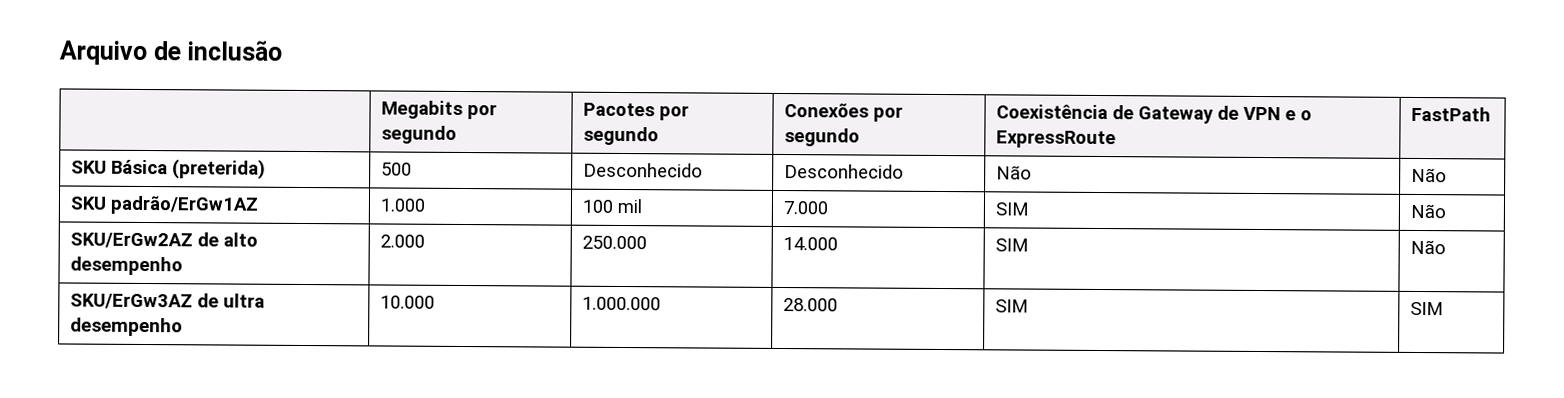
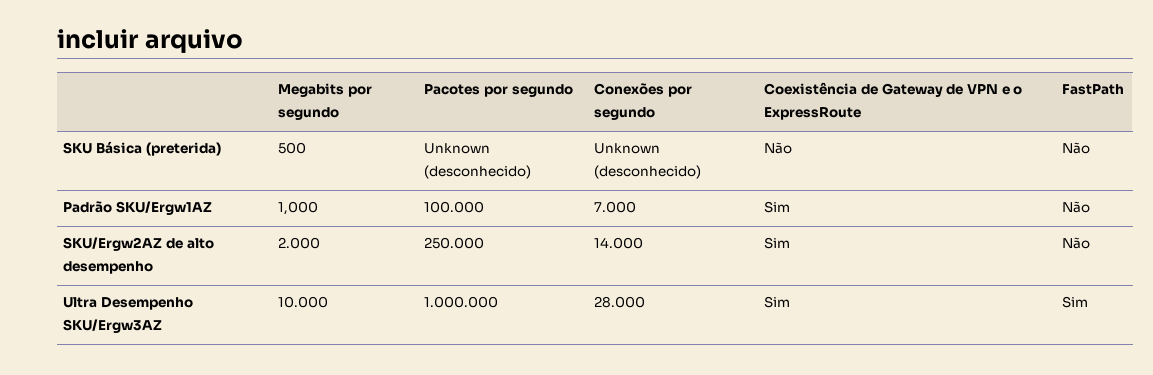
[59,40,282,66] Arquivo de inclusão -> [57,29,243,53] incluir arquivo
[583,162,704,178] [784,164,905,179] [996,165,1033,180] [1411,167,1448,183] [70,195,260,215] [380,198,426,212] [582,198,643,214] Desconhecido | Desconhecido | Não | Não // SKU padrão/ErGw1AZ | 1.000 | 100 mil -> [424,143,491,154] [424,165,532,179] [594,143,661,154] [594,165,702,179] [764,142,793,154] [1062,142,1091,154] [63,201,212,215] [278,201,319,215] [424,201,485,213] Unknown (desconhecido) | Unknown (desconhecido) | Não | Não // Padrão SKU/Ergw1AZ | 1,000 | 100.000
[995,202,1030,216] [1410,203,1447,219] [70,232,194,249] SIM | Não // SKU/ErGw2AZ -> [764,201,791,213] [1062,201,1091,213] [63,237,163,251] Sim | Não // SKU/Ergw2AZ
[995,238,1030,252] [1410,239,1447,255] [70,293,266,310] [70,317,184,337] SIM | Não // SKU/ErGw3AZ de ultra desempenho -> [764,237,791,249] [1062,237,1091,249] [63,297,193,310] [63,319,163,333] Sim | Não // Ultra Desempenho SKU/Ergw3AZ
[995,299,1030,313] [1410,301,1445,316] SIM | SIM -> [764,296,791,308] [1062,296,1089,308] Sim | Sim

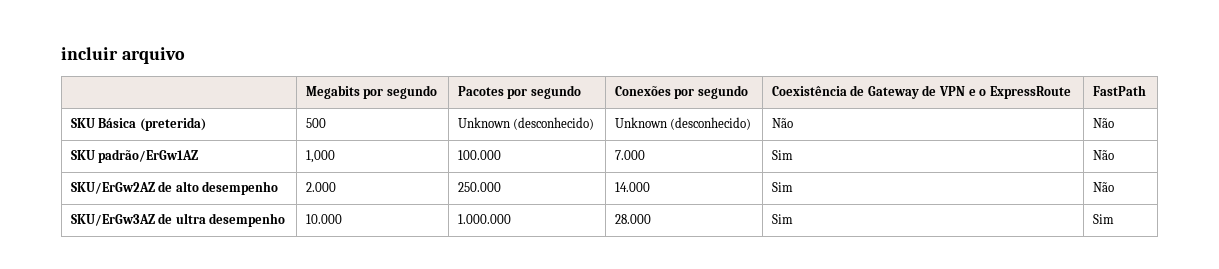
[63,201,212,215] Padrão SKU/Ergw1AZ -> [70,149,199,163] SKU padrão/ErGw1AZ
[63,237,163,251] SKU/Ergw2AZ -> [70,182,155,194] SKU/ErGw2AZ
[63,297,193,310] [63,319,163,333] Ultra Desempenho SKU/Ergw3AZ -> [70,213,286,227] SKU/ErGw3AZ de ultra desempenho

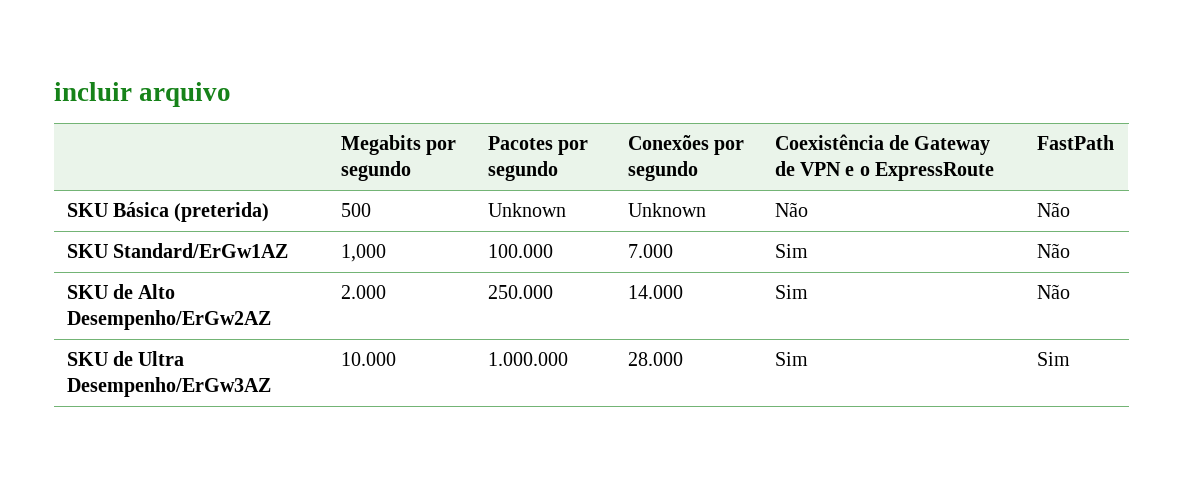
[513,117,595,130] [614,117,752,130] (desconhecido) | Unknown (desconhecido) -> [627,203,706,217] | Unknown
[98,149,199,163] padrão/ErGw1AZ -> [112,243,288,258] Standard/ErGw1AZ
[70,181,279,195] SKU/ErGw2AZ de alto desempenho -> [66,284,176,299] [66,310,271,330] SKU de Alto Desempenho/ErGw2AZ
[70,213,286,227] SKU/ErGw3AZ de ultra desempenho -> [66,351,185,366] [66,377,271,397] SKU de Ultra Desempenho/ErGw3AZ

